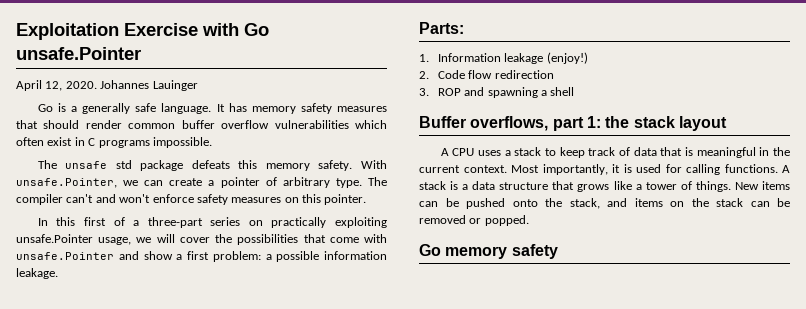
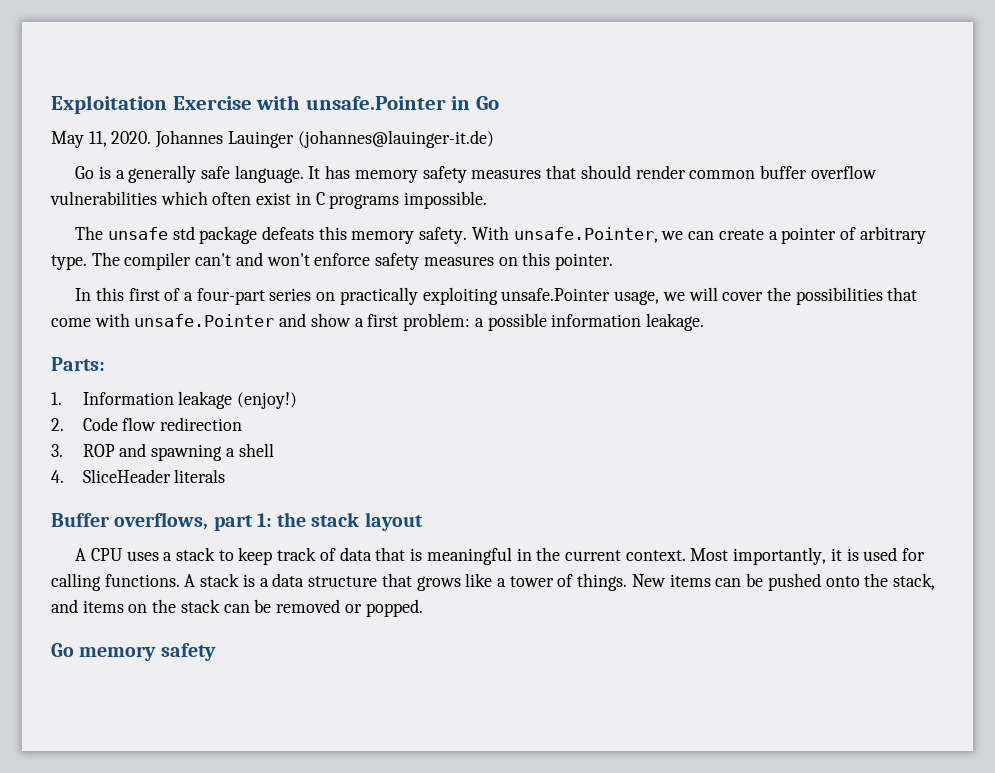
[244,23,269,36] [16,47,141,60] [16,80,63,91] Go unsafe.Pointer // April 12, -> [305,96,499,110] [51,131,107,148] unsafe.Pointer in Go // May 11,
(198, 85) none -> [297,130,494,148] (johannes@lauinger-it.de)
[147,217,203,228] three-part -> [196,288,265,305] four-part
(575, 91) none -> [51,469,226,483] // 4. SliceHeader literals

